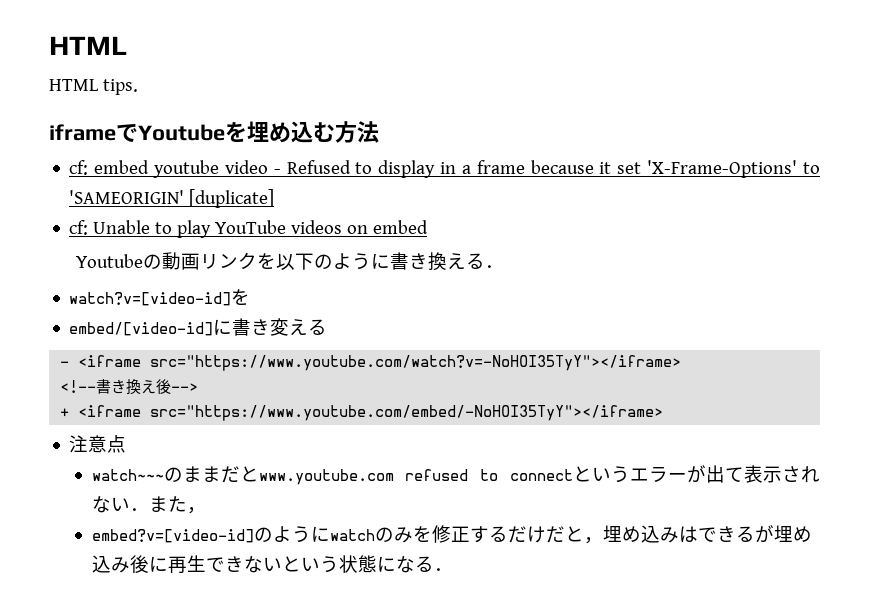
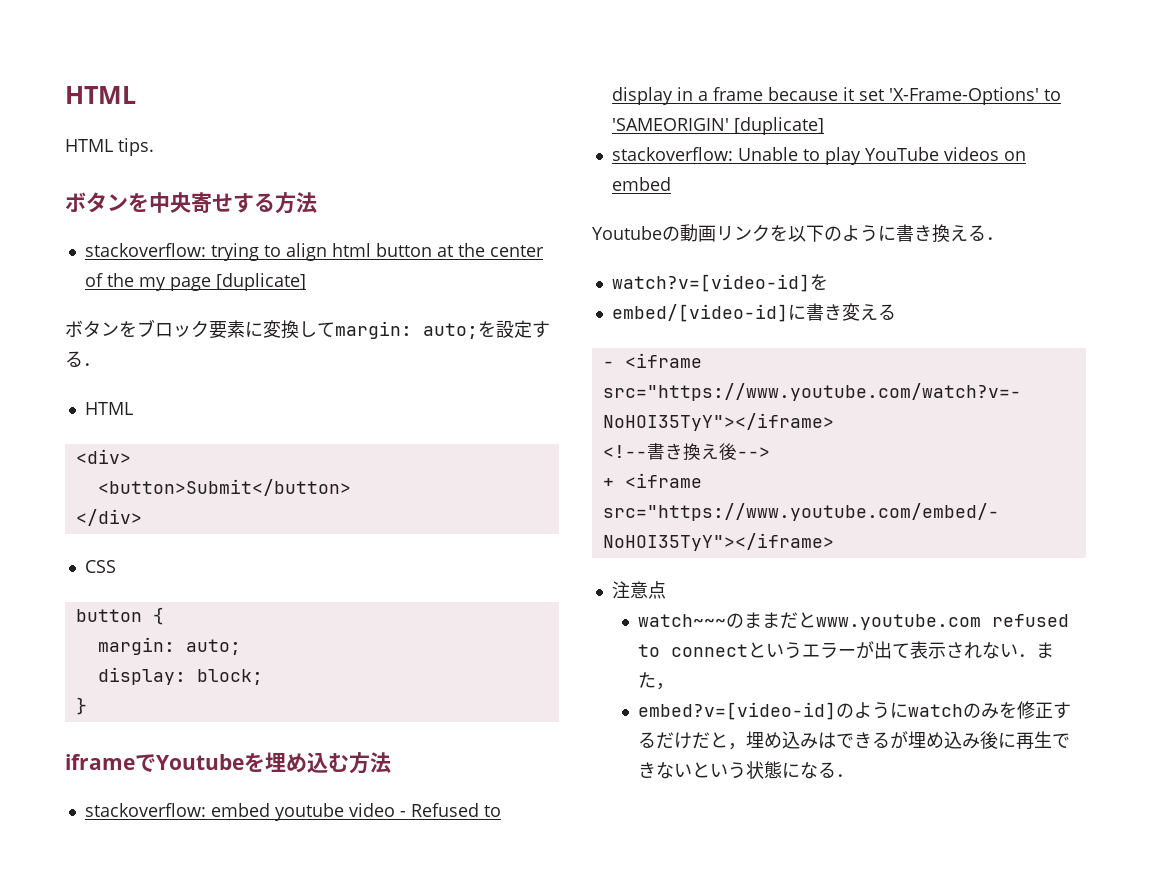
(138, 87) none -> [65,192,317,214] [84,243,544,261] [84,273,306,291] [65,319,550,339] [65,351,101,367] [84,402,133,415] [75,449,131,464] [97,479,351,496] [75,509,142,526] [84,560,116,573] [75,607,164,625] [97,637,241,655] [97,667,263,685] [75,697,87,715] // ボタンを中央寄せする方法 // stackoverflow: trying to align html button at the center of the my page [duplicate] // ボタンをブロック要素に変換してmargin: auto;を設定する． // HTML // <div> // <button>Submit</button> // </div> // CSS // button { // margin: auto; // display: block; // }
[69,160,89,175] cf: -> [84,803,206,817] stackoverflow:
[69,220,89,235] cf: -> [611,147,733,161] stackoverflow:

